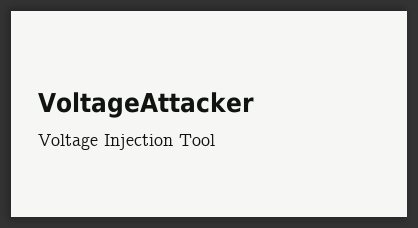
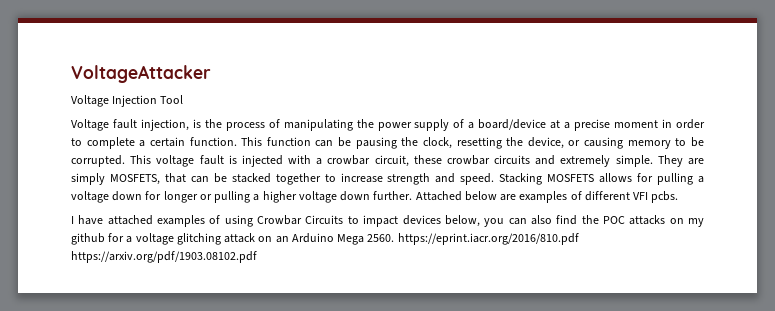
(215, 140) none -> [71,119,705,131] [71,137,705,149] [71,155,704,167] [71,173,705,185] [71,191,679,203] [71,215,705,227] [71,233,579,245] [71,251,257,263] // Voltage fault injection, is the process of manipulating the power supply of a board/device at a precise moment in order to complete a certain function. This function can be pausing the clock, resetting the device, or causing memory to be corrupted. This voltage fault is injected with a crowbar circuit, these crowbar circuits and extremely simple. They are simply MOSFETS, that can be stacked together to increase strength and speed. Stacking MOSFETS allows for pulling a voltage down for longer or pulling a higher voltage down further. Attached below are examples of different VFI pcbs. // I have attached examples of using Crowbar Circuits to impact devices below, you can also find the POC attacks on my github for a voltage glitching attack on an Arduino Mega 2560. https://eprint.iacr.org/2016/810.pdf https://arxiv.org/pdf/1903.08102.pdf

